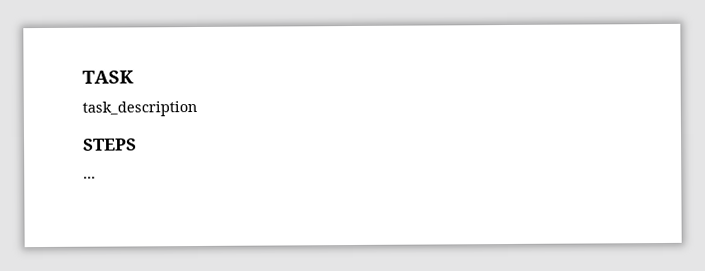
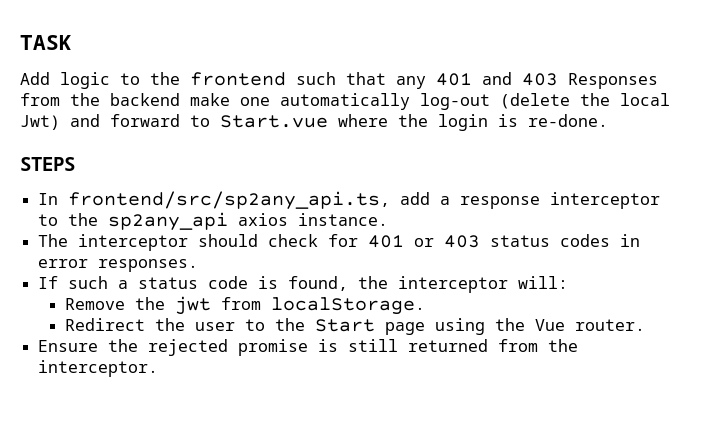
[82,101,197,117] [83,138,137,151] [83,176,96,179] task_description // STEPS // ... -> [20,72,658,89] [20,93,670,110] [20,114,608,131] [20,157,75,171] [38,191,661,210] [38,212,389,231] [38,234,641,251] [38,259,199,272] [38,276,569,293] [64,296,425,315] [64,318,645,335] [38,339,579,356] [38,360,159,377] Add logic to the frontend such that any 401 and 403 Responses from the backend make one automatically log-out (delete the local Jwt) and forward to Start.vue where the login is re-done. // STEPS // In frontend/src/sp2any_api.ts, add a response interceptor to the sp2any_api axios instance. // The interceptor should check for 401 or 403 status codes in error responses. // If such a status code is found, the interceptor will: // Remove the jwt from localStorage. // Redirect the user to the Start page using the Vue router. // Ensure the rejected promise is still returned from the interceptor.

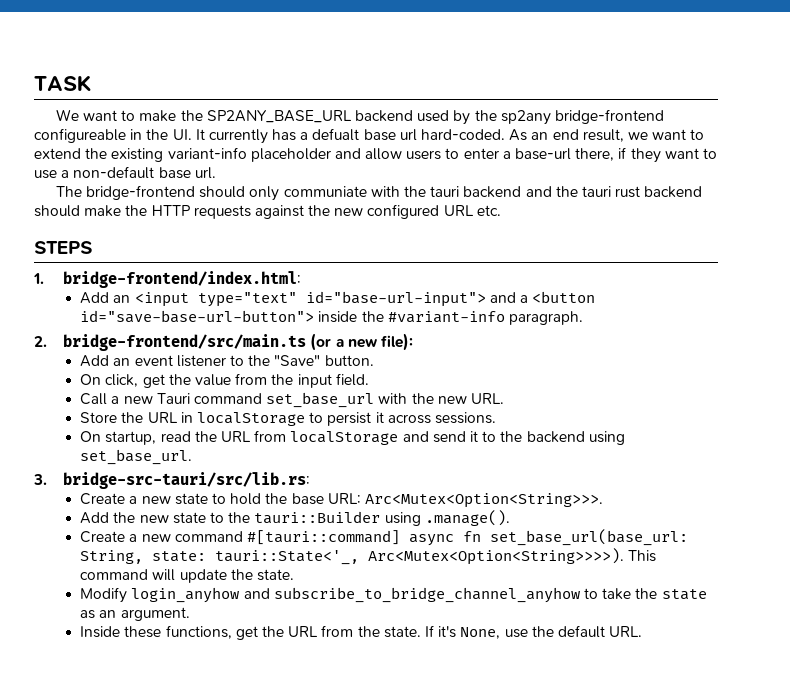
[20,72,658,89] [20,93,670,110] [20,114,608,131] [20,157,75,171] [38,191,661,210] [38,212,389,231] [38,234,641,251] [38,259,199,272] [38,276,569,293] [64,296,425,315] [64,318,645,335] [38,339,579,356] [38,360,159,377] Add logic to the frontend such that any 401 and 403 Responses from the backend make one automatically log-out (delete the local Jwt) and forward to Start.vue where the login is re-done. // STEPS // In frontend/src/sp2any_api.ts, add a response interceptor to the sp2any_api axios instance. // The interceptor should check for 401 or 403 status codes in error responses. // If such a status code is found, the interceptor will: // Remove the jwt from localStorage. // Redirect the user to the Start page using the Vue router. // Ensure the rejected promise is still returned from the interceptor. -> [55,109,664,125] [34,128,705,144] [34,147,717,163] [34,166,216,179] [55,185,703,201] [34,204,501,219] [34,241,92,254] [33,271,302,288] [80,291,596,307] [80,310,584,325] [34,333,413,351] [80,355,374,367] [80,373,369,388] [80,392,504,408] [80,412,496,426] [80,430,625,445] [80,449,193,465] [33,472,311,489] [80,493,603,508] [80,510,510,526] [80,529,689,546] [80,548,657,565] [80,569,295,583] [80,587,707,603] [80,607,190,621] [80,625,643,640] We want to make the SP2ANY_BASE_URL backend used by the sp2any bridge-frontend configureable in the UI. It currently has a defualt base url hard-coded. As an end result, we want to extend the existing variant-info placeholder and allow users to enter a base-url there, if they want to use a non-default base url. // The bridge-frontend should only communiate with the tauri backend and the tauri rust backend should make the HTTP requests against the new configured URL etc. // STEPS // 1. bridge-frontend/index.html: // Add an <input type="text" id="base-url-input"> and a <button id="save-base-url-button"> inside the #variant-info paragraph. // 2. bridge-frontend/src/main.ts (or a new file): // Add an event listener to the "Save" button. // On click, get the value from the input field. // Call a new Tauri command set_base_url with the new URL. // Store the URL in localStorage to persist it across sessions. // On startup, read the URL from localStorage and send it to the backend using set_base_url. // 3. bridge-src-tauri/src/lib.rs: // Create a new state to hold the base URL: Arc<Mutex<Option<String>>>. // Add the new state to the tauri::Builder using .manage(). // Create a new command #[tauri::command] async fn set_base_url(base_url: String, state: tauri::State<'_, Arc<Mutex<Option<String>>>>). This command will update the state. // Modify login_anyhow and subscribe_to_bridge_channel_anyhow to take the state as an argument. // Inside these functions, get the URL from the state. If it's None, use the default URL.

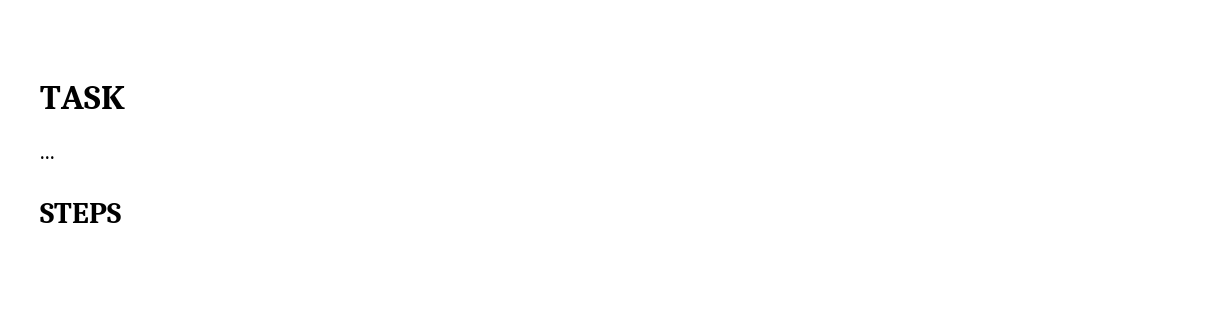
[55,109,664,125] [34,128,705,144] [34,147,717,163] [34,166,216,179] [55,185,703,201] [34,204,501,219] [34,241,92,254] [33,271,302,288] [80,291,596,307] [80,310,584,325] [34,333,413,351] [80,355,374,367] [80,373,369,388] [80,392,504,408] [80,412,496,426] [80,430,625,445] [80,449,193,465] [33,472,311,489] [80,493,603,508] [80,510,510,526] [80,529,689,546] [80,548,657,565] [80,569,295,583] [80,587,707,603] [80,607,190,621] [80,625,643,640] We want to make the SP2ANY_BASE_URL backend used by the sp2any bridge-frontend configureable in the UI. It currently has a defualt base url hard-coded. As an end result, we want to extend the existing variant-info placeholder and allow users to enter a base-url there, if they want to use a non-default base url. // The bridge-frontend should only communiate with the tauri backend and the tauri rust backend should make the HTTP requests against the new configured URL etc. // STEPS // 1. bridge-frontend/index.html: // Add an <input type="text" id="base-url-input"> and a <button id="save-base-url-button"> inside the #variant-info paragraph. // 2. bridge-frontend/src/main.ts (or a new file): // Add an event listener to the "Save" button. // On click, get the value from the input field. // Call a new Tauri command set_base_url with the new URL. // Store the URL in localStorage to persist it across sessions. // On startup, read the URL from localStorage and send it to the backend using set_base_url. // 3. bridge-src-tauri/src/lib.rs: // Create a new state to hold the base URL: Arc<Mutex<Option<String>>>. // Add the new state to the tauri::Builder using .manage(). // Create a new command #[tauri::command] async fn set_base_url(base_url: String, state: tauri::State<'_, Arc<Mutex<Option<String>>>>). This command will update the state. // Modify login_anyhow and subscribe_to_bridge_channel_anyhow to take the state as an argument. // Inside these functions, get the URL from the state. If it's None, use the default URL. -> [40,156,55,159] [40,203,121,223] ... // STEPS

